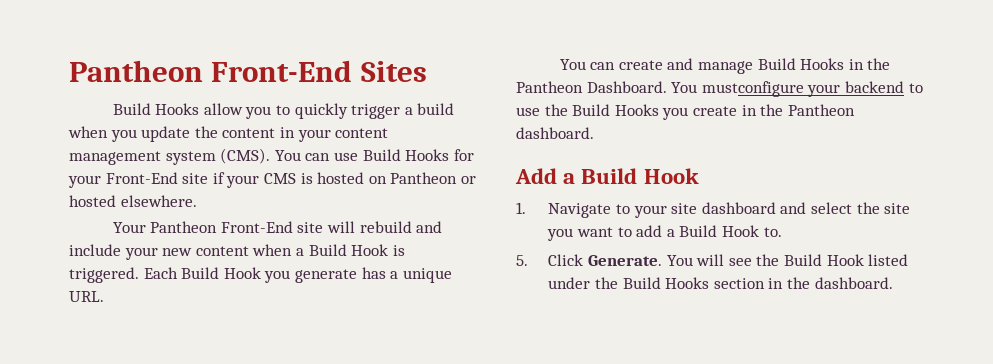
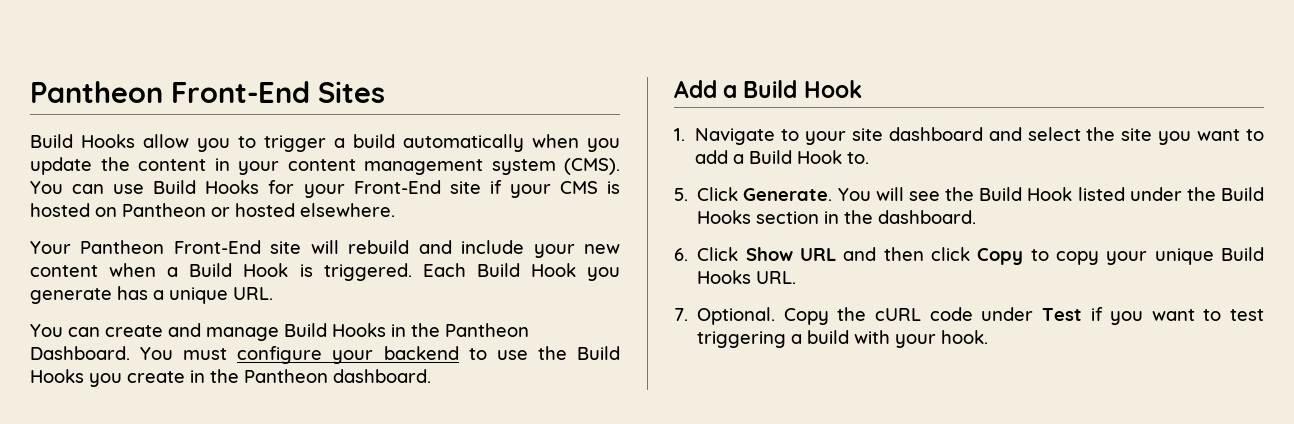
[294,103,348,119] quickly -> (256, 142) none
(455, 109) none -> [403,134,524,152] automatically
[701,81,804,97] mustconfigure -> [183,346,323,364] must configure
(893, 283) none -> [674,247,1264,265] [697,270,797,284] [674,307,1264,325] [697,330,989,348] // 6. Click Show URL and then click Copy to copy your unique Build Hooks URL. // 7. Optional. Copy the cURL code under Test if you want to test triggering a build with your hook.

